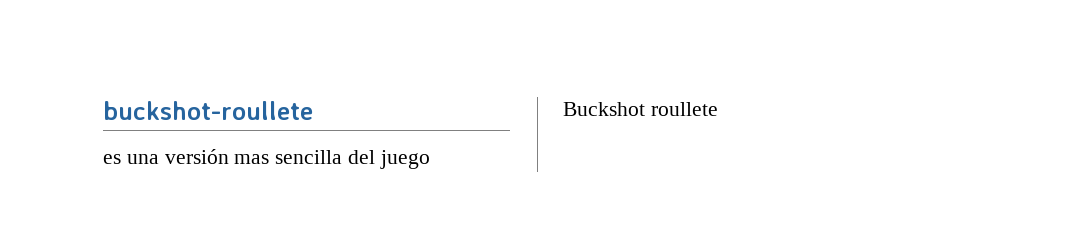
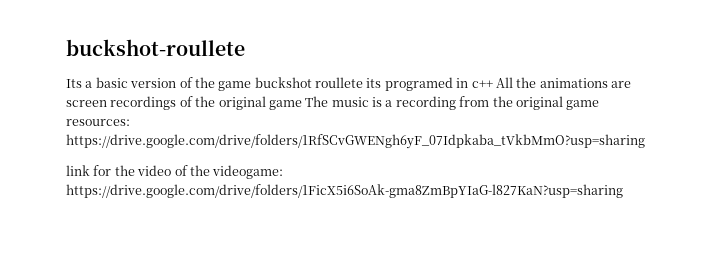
[103,149,430,169] [563,102,718,116] es una versión mas sencilla del juego Buckshot roullete -> [66,77,631,91] [66,96,600,110] [66,119,130,126] [66,134,645,149] [66,165,284,179] [66,184,623,198] Its a basic version of the game buckshot roullete its programed in c++ All the animations are screen recordings of the original game The music is a recording from the original game resources: https://drive.google.com/drive/folders/1RfSCvGWENgh6yF_07Idpkaba_tVkbMmO?usp=sharing // link for the video of the videogame: https://drive.google.com/drive/folders/1FicX5i6SoAk-gma8ZmBpYIaG-l827KaN?usp=sharing

